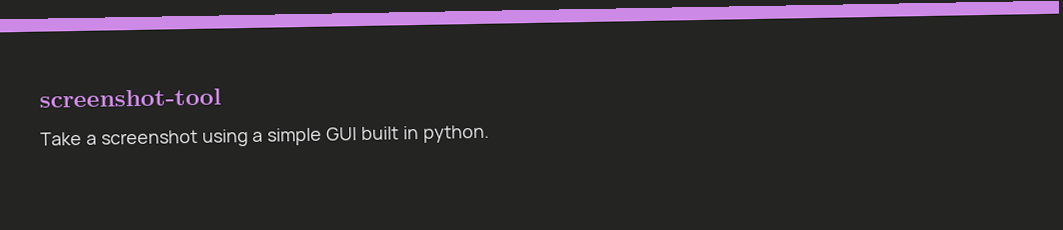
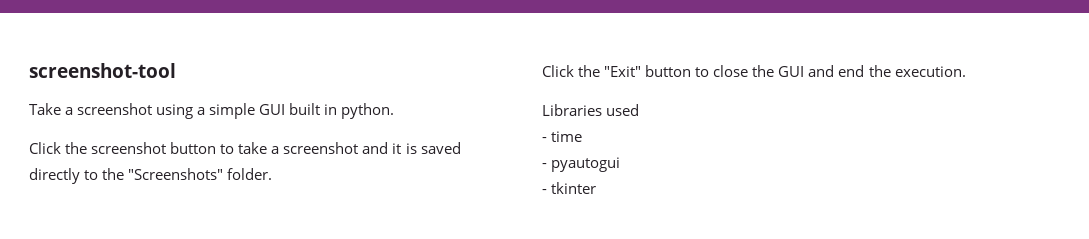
(490, 133) none -> [29,142,461,154] [29,168,273,184] [542,65,966,77] [542,104,640,116] [542,131,583,142] [542,157,621,172] [542,182,597,194] // Click the screenshot button to take a screenshot and it is saved directly to the "Screenshots" folder. // Click the "Exit" button to close the GUI and end the execution. // Libraries used // - time // - pyautogui // - tkinter

